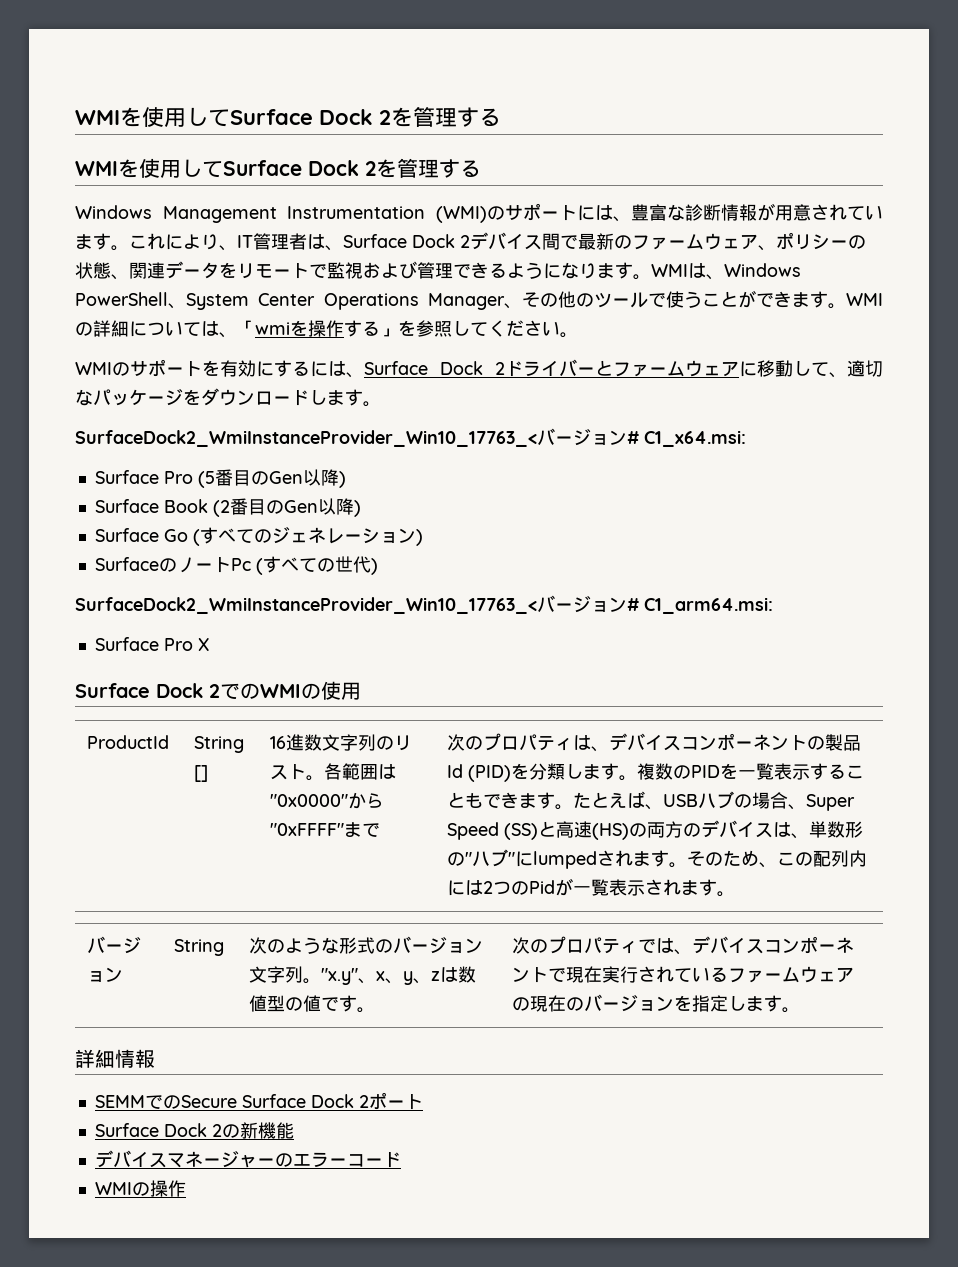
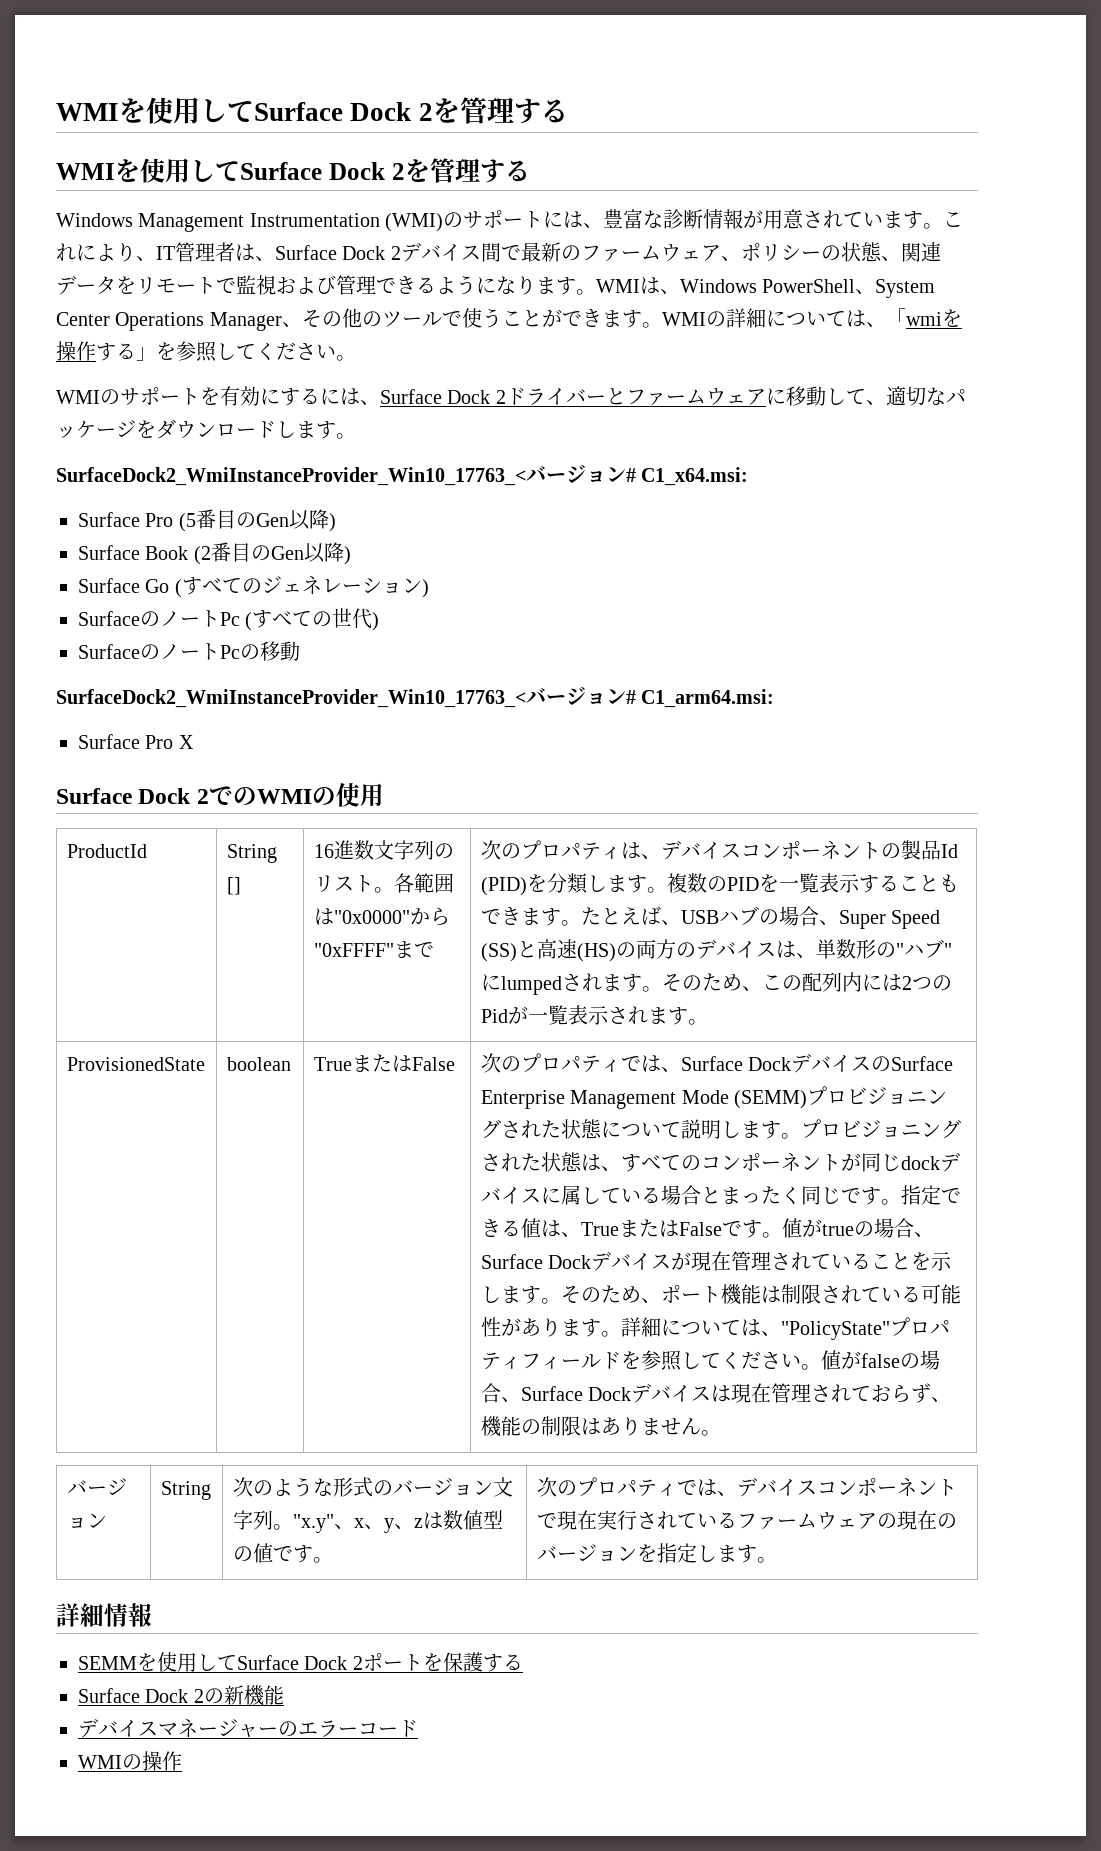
(378, 566) none -> [78,641,300,661] // SurfaceのノートPcの移動
(736, 894) none -> [66,1057,205,1071] [226,1057,291,1071] [313,1054,455,1072] [480,1053,954,1073] [480,1086,948,1109] [480,1119,961,1139] [480,1152,960,1172] [480,1185,961,1205] [480,1218,934,1238] [480,1251,953,1271] [480,1284,961,1305] [480,1317,950,1340] [480,1350,940,1371] [480,1383,952,1403] [480,1416,721,1437] // ProvisionedState | boolean | TrueまたはFalse | 次のプロパティでは、Surface DockデバイスのSurface Enterprise Management Mode (SEMM)プロビジョニングされた状態について説明します。プロビジョニングされた状態は、すべてのコンポーネントが同じdockデバイスに属している場合とまったく同じです。指定できる値は、TrueまたはFalseです。値がtrueの場合、Surface Dockデバイスが現在管理されていることを示します。そのため、ポート機能は制限されている可能性があります。詳細については、"PolicyState"プロパティフィールドを参照してください。値がfalseの場合、Surface Dockデバイスは現在管理されておらず、機能の制限はありません。
[144,1095,237,1109] でのSecure -> [137,1652,237,1672] を使用して
(423, 1102) none -> [422,1652,523,1672] を保護する

